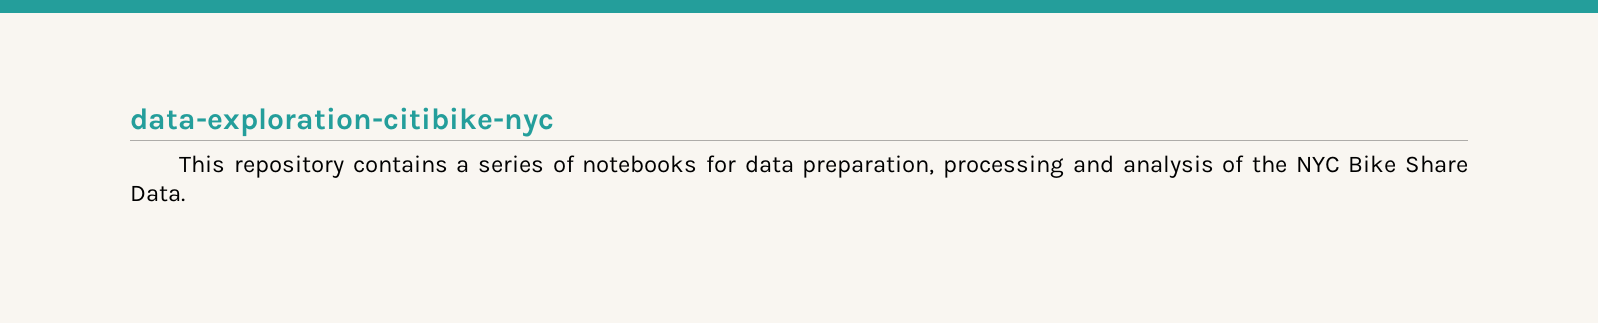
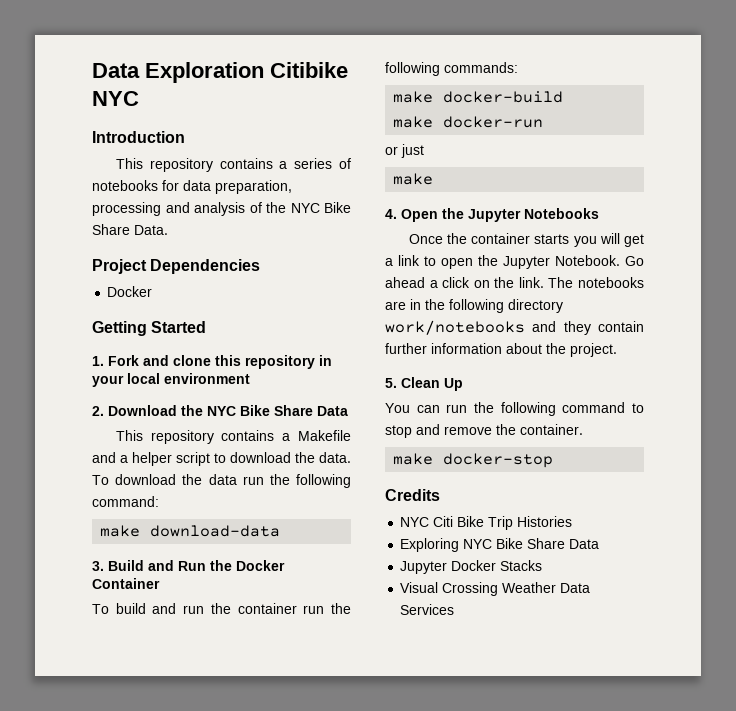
[130,107,554,137] data-exploration-citibike-nyc -> [92,62,348,83] [92,91,139,106] [92,131,185,143] Data Exploration Citibike NYC // Introduction
(185, 193) none -> [92,259,261,274] [107,286,153,297] [92,321,207,336] [92,355,332,369] [92,373,250,387] [92,405,348,416] [115,430,351,444] [92,452,351,466] [92,474,351,488] [92,496,159,507] [100,525,281,537] [92,560,285,571] [92,578,160,589] [92,603,351,614] [385,62,518,76] [393,91,564,103] [393,116,544,128] [385,144,424,158] [393,173,434,185] [385,208,599,222] [408,233,644,247] [385,255,644,269] [385,277,644,288] [385,299,563,313] [385,320,644,335] [385,343,617,357] [385,377,463,391] [385,402,644,416] [385,424,583,438] [393,453,554,468] [385,489,440,501] [400,516,573,530] [400,538,600,552] [400,560,543,574] [400,582,591,596] [400,604,455,615] // Project Dependencies // Docker // Getting Started // 1. Fork and clone this repository in your local environment // 2. Download the NYC Bike Share Data // This repository contains a Makefile and a helper script to download the data. To download the data run the following command: // make download-data // 3. Build and Run the Docker Container // To build and run the container run the following commands: // make docker-build // make docker-run // or just // make // 4. Open the Jupyter Notebooks // Once the container starts you will get a link to open the Jupyter Notebook. Go ahead a click on the link. The notebooks are in the following directory work/notebooks and they contain further information about the project. // 5. Clean Up // You can run the following command to stop and remove the container. // make docker-stop // Credits // NYC Citi Bike Trip Histories // Exploring NYC Bike Share Data // Jupyter Docker Stacks // Visual Crossing Weather Data Services

